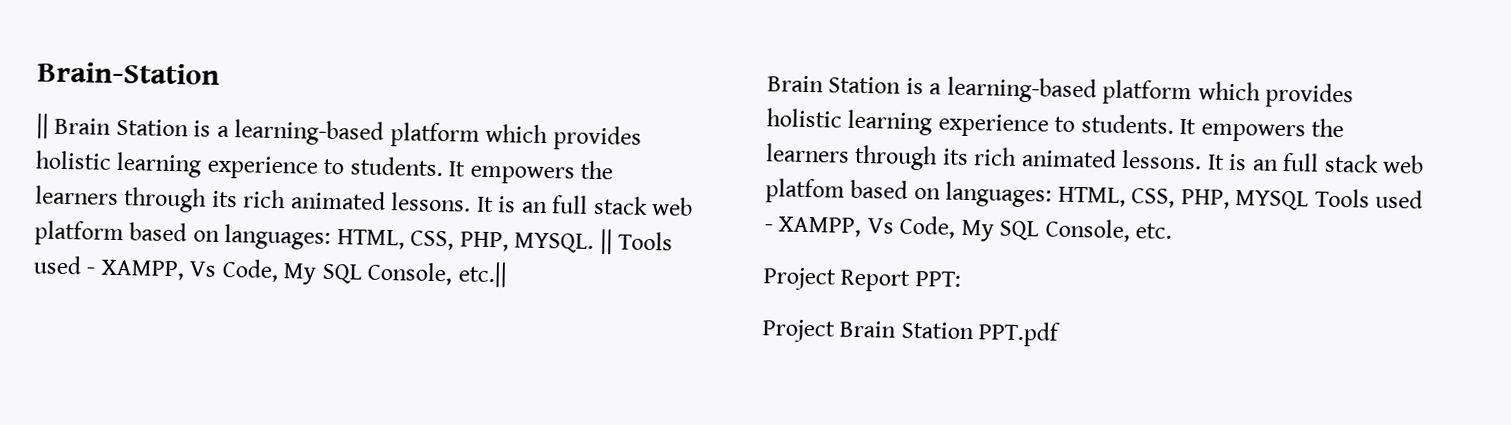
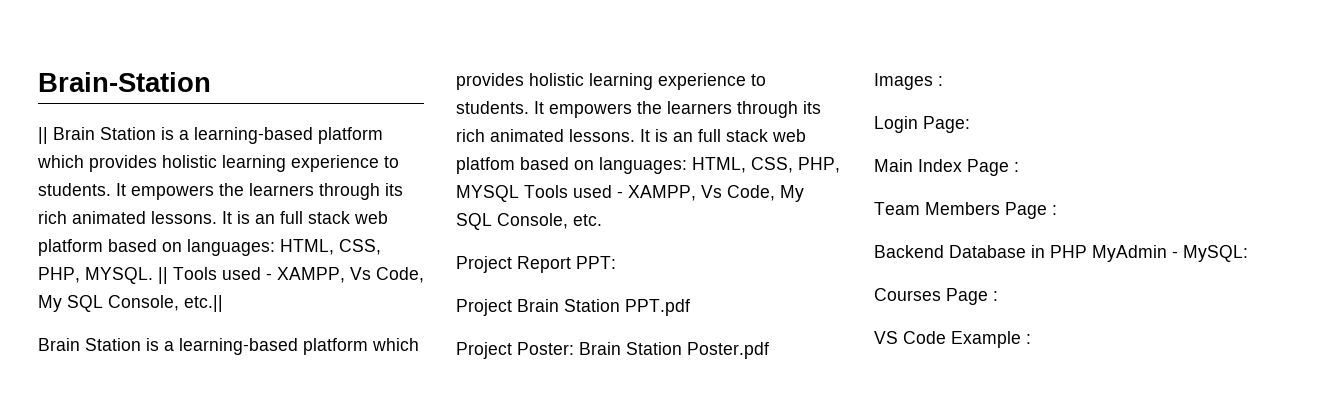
(1061, 334) none -> [456,342,769,359] [874,73,943,90] [874,116,970,133] [874,159,1019,176] [874,202,1057,219] [874,245,1248,262] [874,288,998,305] [874,331,1031,348] // Project Poster: Brain Station Poster.pdf // Images : // Login Page: // Main Index Page : // Team Members Page : // Backend Database in PHP MyAdmin - MySQL: // Courses Page : // VS Code Example :

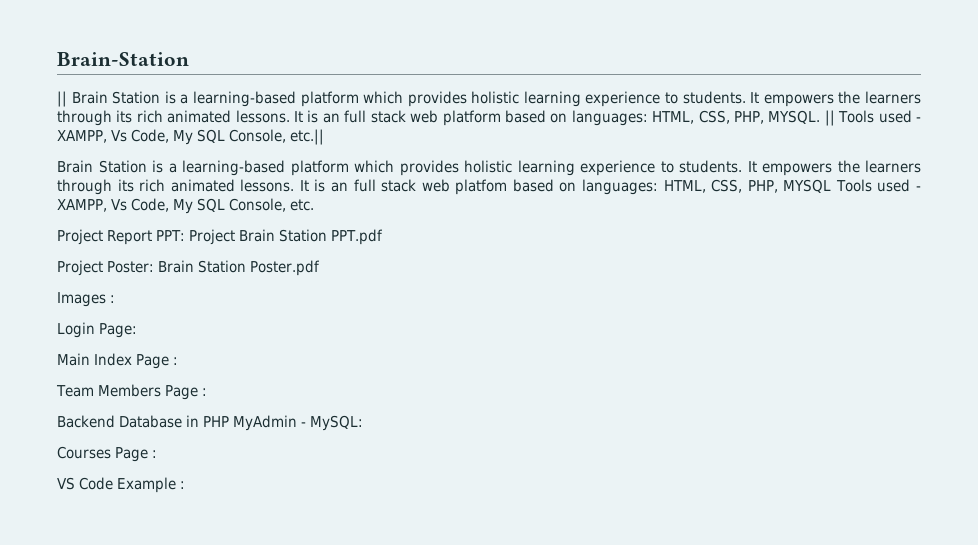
(616, 262) // -> (186, 235) none

